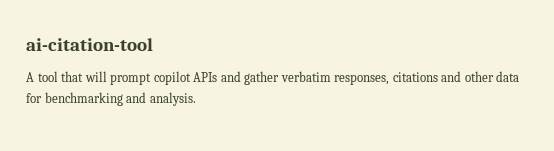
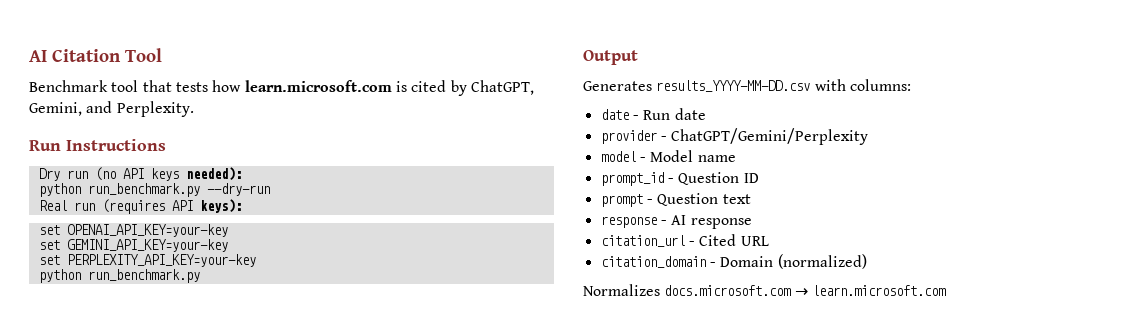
[26,38,153,51] [26,71,520,85] [26,92,196,106] ai-citation-tool // A tool that will prompt copilot APIs and gather verbatim responses, citations and other data for benchmarking and analysis. -> [29,48,162,62] [29,80,534,96] [29,101,194,117] [29,139,166,151] [38,167,242,181] [38,183,270,197] [38,199,242,214] [38,224,228,237] [38,239,228,252] [38,254,256,267] [38,269,200,283] [583,50,638,65] [583,79,911,92] [600,108,706,120] [600,128,869,145] [600,150,736,162] [600,172,759,186] [600,193,751,207] [600,215,752,229] [600,234,769,247] [600,254,867,269] [583,284,946,296] AI Citation Tool // Benchmark tool that tests how learn.microsoft.com is cited by ChatGPT, Gemini, and Perplexity. // Run Instructions // Dry run (no API keys needed): // python run_benchmark.py --dry-run // Real run (requires API keys): // set OPENAI_API_KEY=your-key // set GEMINI_API_KEY=your-key // set PERPLEXITY_API_KEY=your-key // python run_benchmark.py // Output // Generates results_YYYY-MM-DD.csv with columns: // date - Run date // provider - ChatGPT/Gemini/Perplexity // model - Model name // prompt_id - Question ID // prompt - Question text // response - AI response // citation_url - Cited URL // citation_domain - Domain (normalized) // Normalizes docs.microsoft.com → learn.microsoft.com

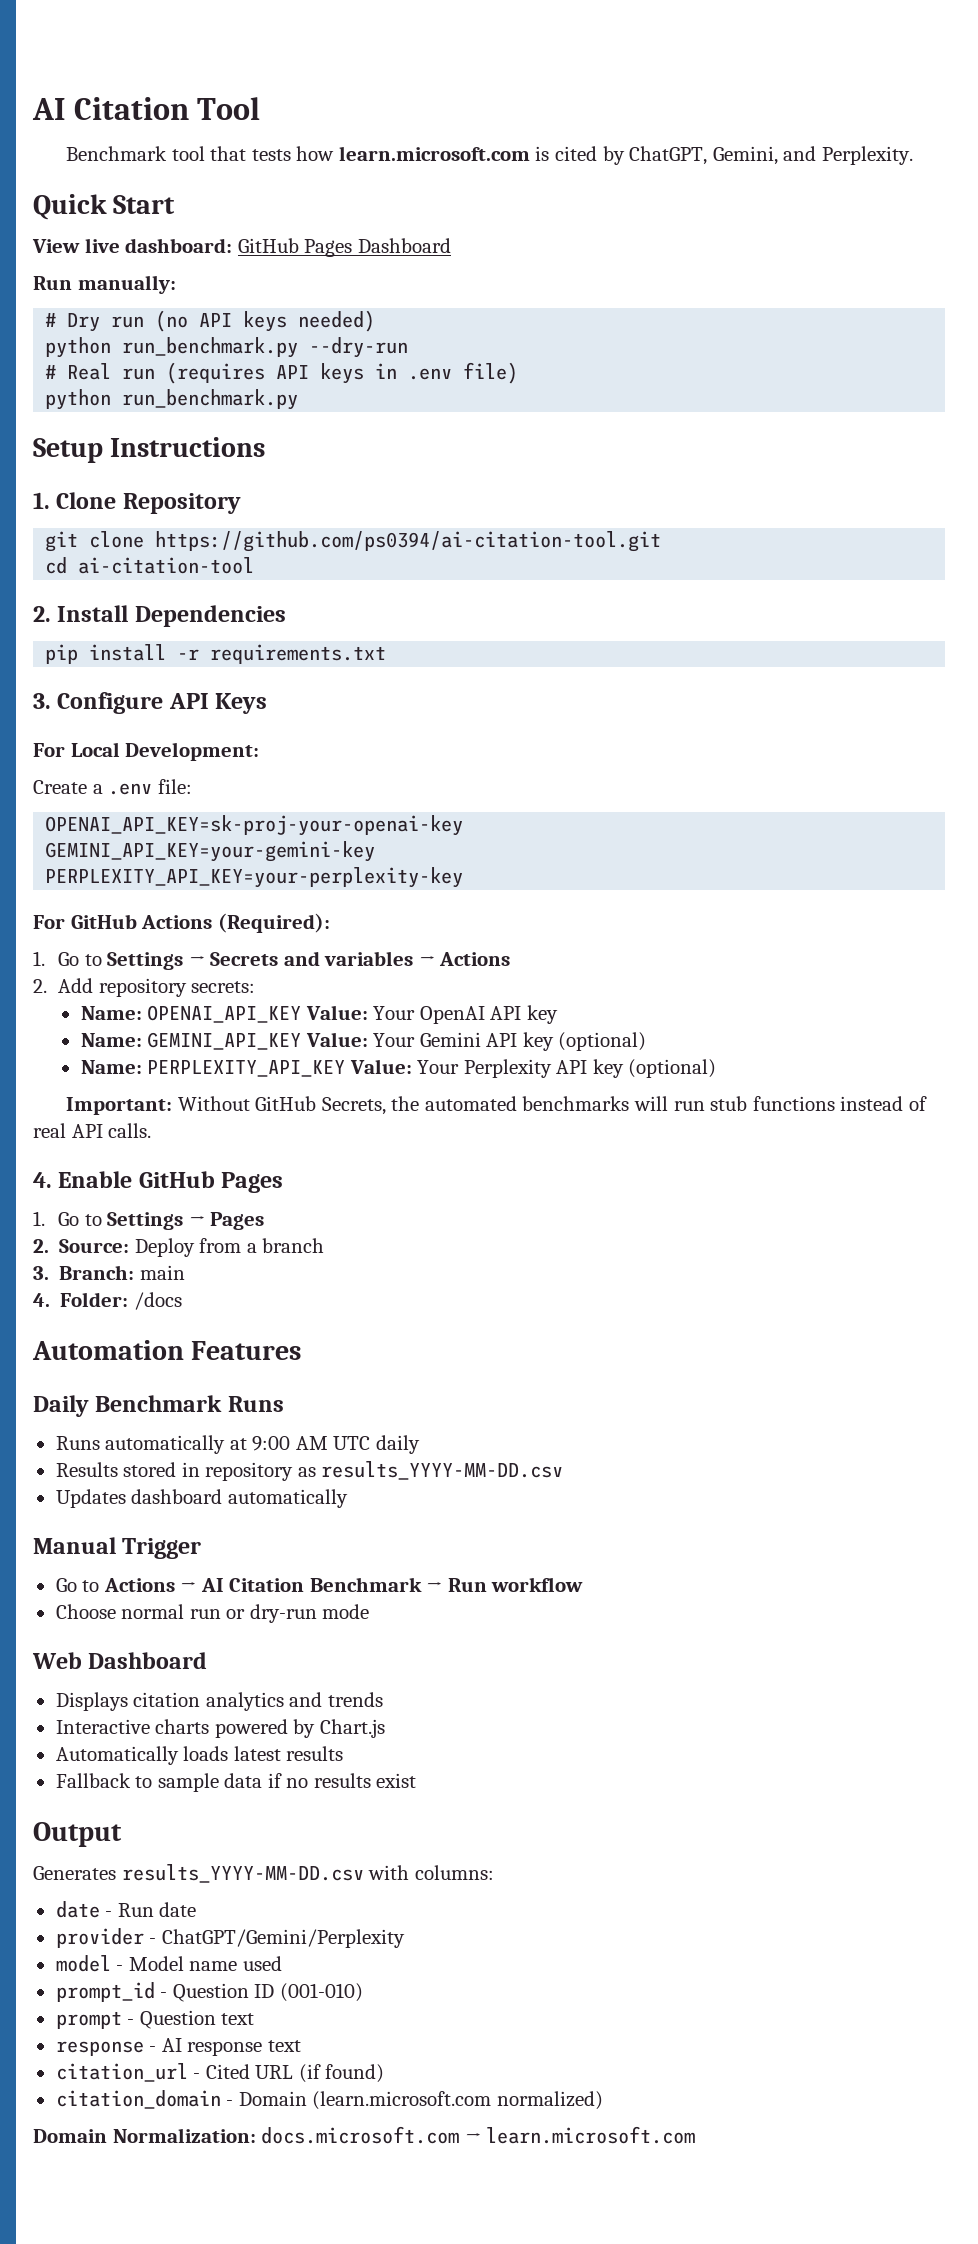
[29,139,166,151] // Run Instructions // -> [33,194,176,220] [32,238,451,257] [33,275,176,294] [45,313,57,327] // Quick Start // View live dashboard: GitHub Pages Dashboard // Run manually: // #
[185,167,242,181] needed): -> [298,310,376,332] needed)
(270, 189) none -> [45,365,57,379] #
[199,199,242,213] [38,224,228,237] [38,239,228,252] [38,254,256,267] [38,269,200,283] keys): // set OPENAI_API_KEY=your-key // set GEMINI_API_KEY=your-key // set PERPLEXITY_API_KEY=your-key // python run_benchmark.py -> [320,362,519,384] [45,389,299,410] [33,437,266,463] [33,492,241,514] [45,531,662,552] [45,557,255,574] [33,605,286,627] [45,644,387,664] [33,692,268,714] [33,742,260,761] [33,779,192,795] [45,815,464,836] [45,841,376,862] [45,867,464,888] [33,913,330,933] [33,951,511,970] [33,978,256,997] [80,1005,558,1024] [80,1032,647,1051] [80,1059,717,1078] [66,1096,927,1115] [33,1123,152,1138] [33,1171,284,1193] [33,1211,265,1230] [33,1238,325,1257] [33,1265,185,1280] [33,1292,182,1310] [32,1340,302,1360] [33,1395,284,1417] [55,1435,420,1454] [55,1461,564,1481] [55,1489,348,1508] [33,1537,202,1559] [55,1577,584,1592] [55,1604,370,1623] [32,1652,208,1669] [55,1692,383,1711] [55,1719,385,1738] [55,1746,344,1765] [55,1773,417,1792] keys in .env file) // python run_benchmark.py // Setup Instructions // 1. Clone Repository // git clone https://github.com/ps0394/ai-citation-tool.git // cd ai-citation-tool // 2. Install Dependencies // pip install -r requirements.txt // 3. Configure API Keys // For Local Development: // Create a .env file: // OPENAI_API_KEY=sk-proj-your-openai-key // GEMINI_API_KEY=your-gemini-key // PERPLEXITY_API_KEY=your-perplexity-key // For GitHub Actions (Required): // 1. Go to Settings → Secrets and variables → Actions // 2. Add repository secrets: // Name: OPENAI_API_KEY Value: Your OpenAI API key // Name: GEMINI_API_KEY Value: Your Gemini API key (optional) // Name: PERPLEXITY_API_KEY Value: Your Perplexity API key (optional) // Important: Without GitHub Secrets, the automated benchmarks will run stub functions instead of real API calls. // 4. Enable GitHub Pages // 1. Go to Settings → Pages // 2. Source: Deploy from a branch // 3. Branch: main // 4. Folder: /docs // Automation Features // Daily Benchmark Runs // Runs automatically at 9:00 AM UTC daily // Results stored in repository as results_YYYY-MM-DD.csv // Updates dashboard automatically // Manual Trigger // Go to Actions → AI Citation Benchmark → Run workflow // Choose normal run or dry-run mode // Web Dashboard // Displays citation analytics and trends // Interactive charts powered by Chart.js // Automatically loads latest results // Fallback to sample data if no results exist
(736, 158) none -> [242,1956,282,1971] used
(759, 178) none -> [279,1983,363,2002] (001-010)
(752, 223) none -> [267,2040,301,2052] text
(769, 241) none -> [298,2064,385,2083] (if found)
[777,254,867,269] [583,284,660,296] (normalized) // Normalizes -> [312,2091,603,2110] [33,2128,256,2143] (learn.microsoft.com normalized) // Domain Normalization:

